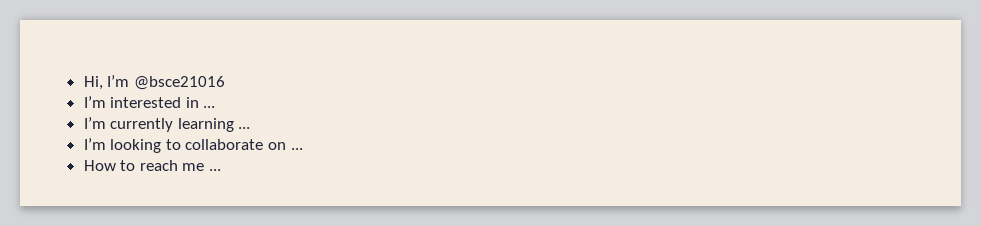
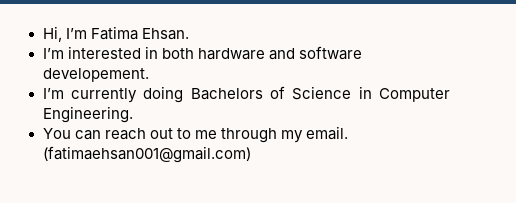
[133,76,225,90] @bsce21016 -> [90,26,189,40] Fatima Ehsan.
[203,106,216,108] [83,117,251,132] [83,138,303,153] [83,160,222,171] ... // I’m currently learning ... // I’m looking to collaborate on ... // How to reach me ... -> [161,46,362,60] [42,68,149,82] [42,86,451,103] [42,106,133,123] [42,126,348,143] [42,146,251,163] both hardware and software developement. // I’m currently doing Bachelors of Science in Computer Engineering. // You can reach out to me through my email. (fatimaehsan001@gmail.com)

